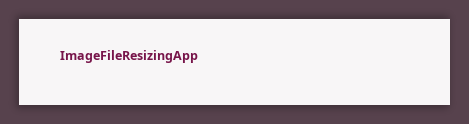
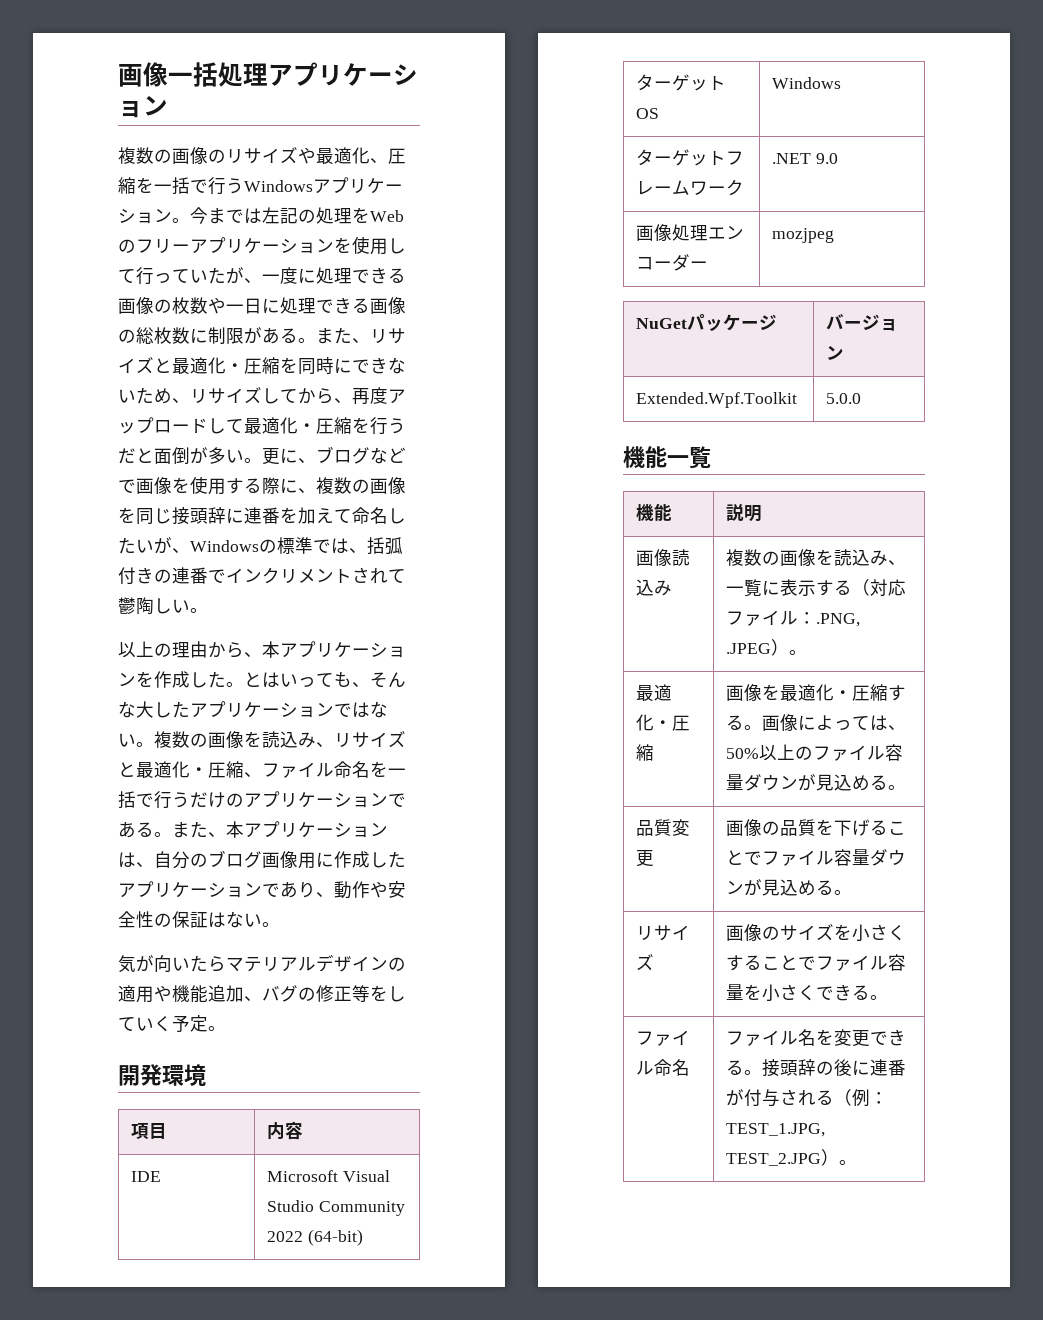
[60,50,198,63] ImageFileResizingApp -> [118,62,418,87] [118,96,168,118] [118,147,406,164] [118,177,403,195] [118,207,404,224] [118,236,406,255] [118,267,406,285] [118,297,406,314] [118,327,406,344] [118,357,406,375] [118,387,406,405] [118,417,406,435] [118,446,406,465] [118,476,406,495] [118,507,406,525] [118,537,403,555] [118,567,406,585] [118,597,208,615] [118,641,406,658] [118,671,406,688] [118,701,388,718] [118,731,406,748] [118,761,406,778] [118,791,406,809] [118,821,388,838] [118,850,406,869] [118,881,406,899] [118,911,280,928] [118,954,406,973] [118,985,406,1003] [118,1015,226,1032] [118,1064,206,1086] [131,1123,168,1139] [267,1121,304,1140] [131,1171,162,1182] [267,1170,390,1182] [267,1200,405,1216] [267,1229,363,1246] [636,74,727,91] [636,108,660,119] [772,77,842,89] [636,149,745,166] [636,179,745,196] [772,153,838,164] [636,224,745,241] [636,254,709,271] [772,228,835,243] [636,314,778,331] [826,314,899,331] [826,346,845,360] [636,392,798,408] [826,393,862,404] [623,446,711,469] [636,503,673,521] [726,504,763,522] [636,549,691,566] [636,579,673,596] [726,549,907,566] [726,579,907,597] [726,610,861,627] [726,639,808,656] [636,684,673,701] [636,714,691,731] [636,744,655,761] [726,684,907,701] [726,714,907,731] [726,744,904,761] [726,774,907,791] [636,819,691,836] [636,850,655,867] [726,819,907,836] [726,849,907,866] [726,879,853,896] [636,925,691,941] [636,954,655,971] [726,924,907,942] [726,954,907,971] [726,984,889,1002] [636,1030,691,1046] [636,1059,691,1076] [726,1029,907,1047] [726,1059,907,1077] [726,1089,889,1107] [726,1123,826,1137] [726,1149,858,1166] 画像一括処理アプリケーション // 複数の画像のリサイズや最適化、圧縮を一括で行うWindowsアプリケーション。今までは左記の処理をWebのフリーアプリケーションを使用して行っていたが、一度に処理できる画像の枚数や一日に処理できる画像の総枚数に制限がある。また、リサイズと最適化・圧縮を同時にできないため、リサイズしてから、再度アップロードして最適化・圧縮を行うだと面倒が多い。更に、ブログなどで画像を使用する際に、複数の画像を同じ接頭辞に連番を加えて命名したいが、Windowsの標準では、括弧付きの連番でインクリメントされて鬱陶しい。 // 以上の理由から、本アプリケーションを作成した。とはいっても、そんな大したアプリケーションではない。複数の画像を読込み、リサイズと最適化・圧縮、ファイル命名を一括で行うだけのアプリケーションである。また、本アプリケーションは、自分のブログ画像用に作成したアプリケーションであり、動作や安全性の保証はない。 // 気が向いたらマテリアルデザインの適用や機能追加、バグの修正等をしていく予定。 // 開発環境 // 項目 | 内容 // IDE | Microsoft Visual Studio Community 2022 (64-bit) // ターゲットOS | Windows // ターゲットフレームワーク | .NET 9.0 // 画像処理エンコーダー | mozjpeg // NuGetパッケージ | バージョン // Extended.Wpf.Toolkit | 5.0.0 // 機能一覧 // 機能 | 説明 // 画像読込み | 複数の画像を読込み、一覧に表示する（対応ファイル：.PNG, .JPEG）。 // 最適化・圧縮 | 画像を最適化・圧縮する。画像によっては、50%以上のファイル容量ダウンが見込める。 // 品質変更 | 画像の品質を下げることでファイル容量ダウンが見込める。 // リサイズ | 画像のサイズを小さくすることでファイル容量を小さくできる。 // ファイル命名 | ファイル名を変更できる。接頭辞の後に連番が付与される（例：TEST_1.JPG, TEST_2.JPG）。

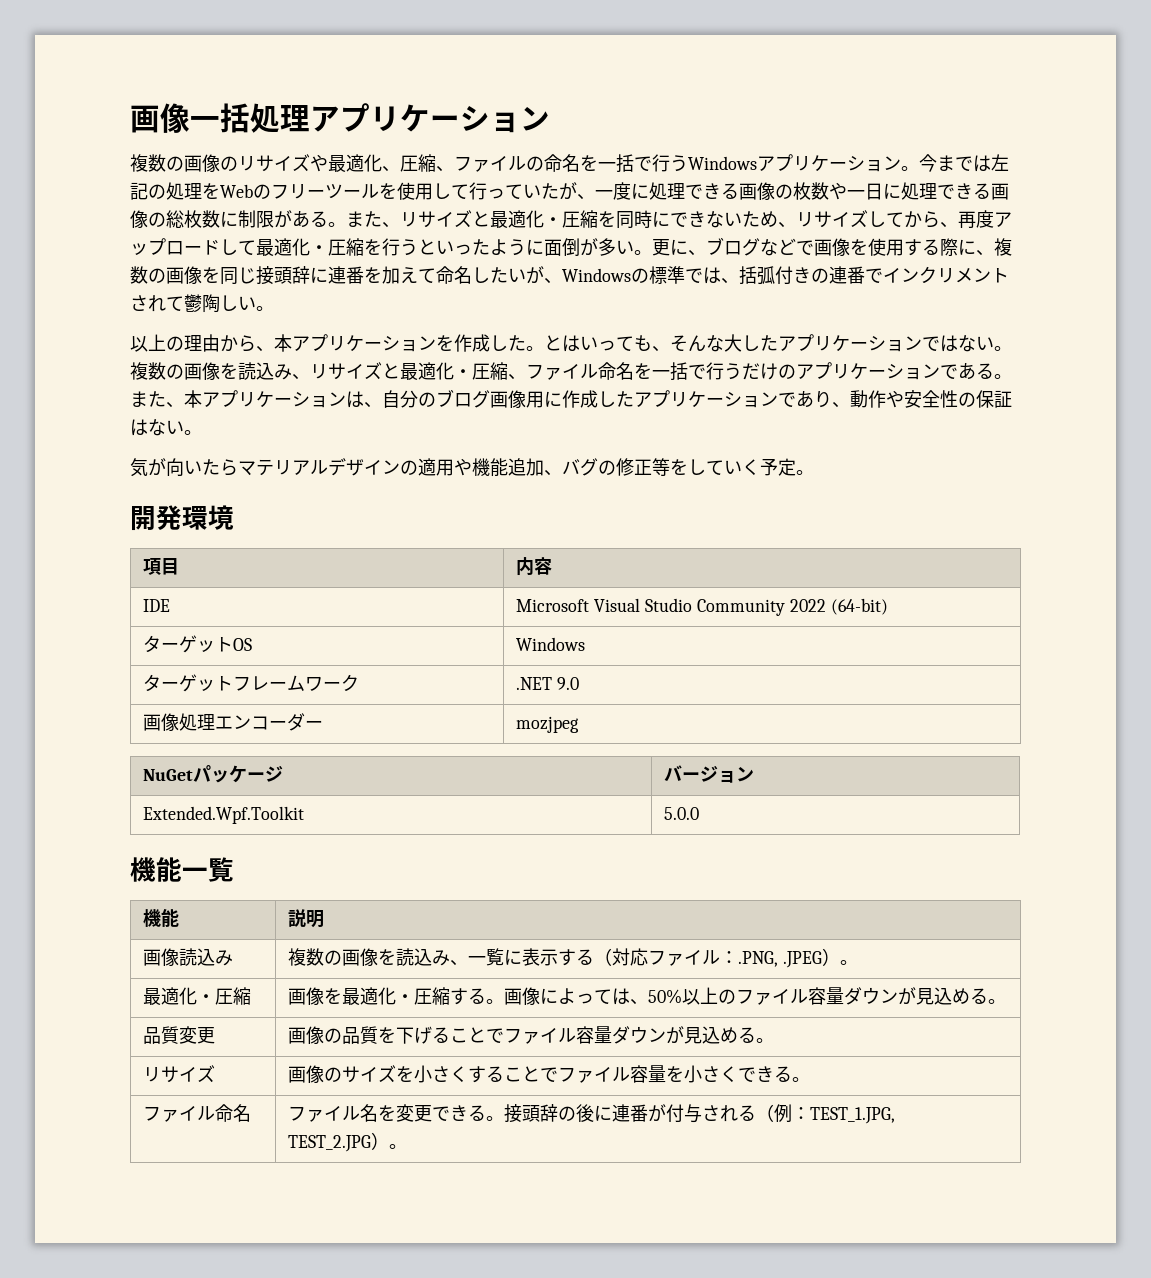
(136, 185) none -> [436,154,580,172] 、ファイルの命名
[190,237,334,254] アプリケーション -> [325,184,379,199] ツール
[118,448,154,464] だと -> [418,239,544,256] といったように

